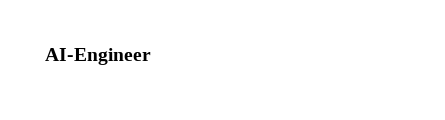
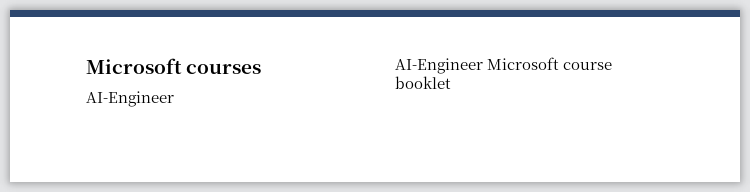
[45,48,151,65] AI-Engineer -> [86,58,262,74] [86,91,174,107] [395,57,613,74] [395,76,451,89] Microsoft courses // AI-Engineer // AI-Engineer Microsoft course booklet

